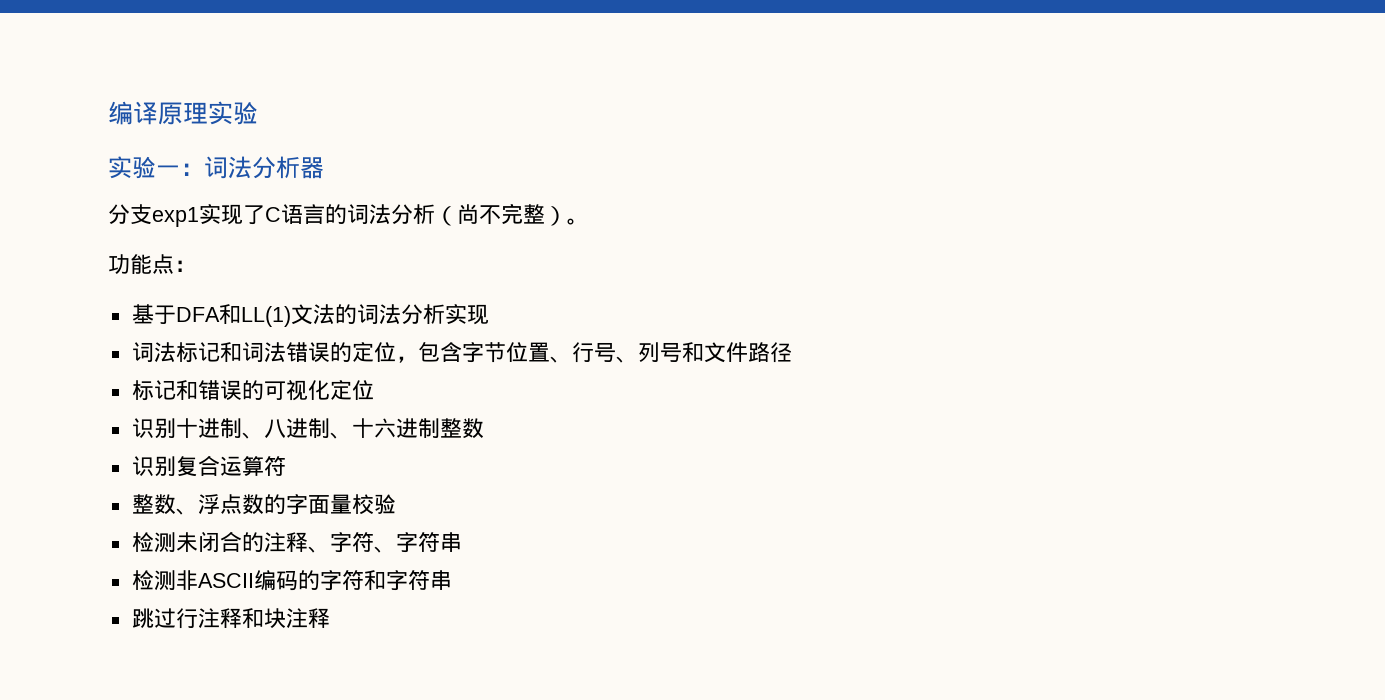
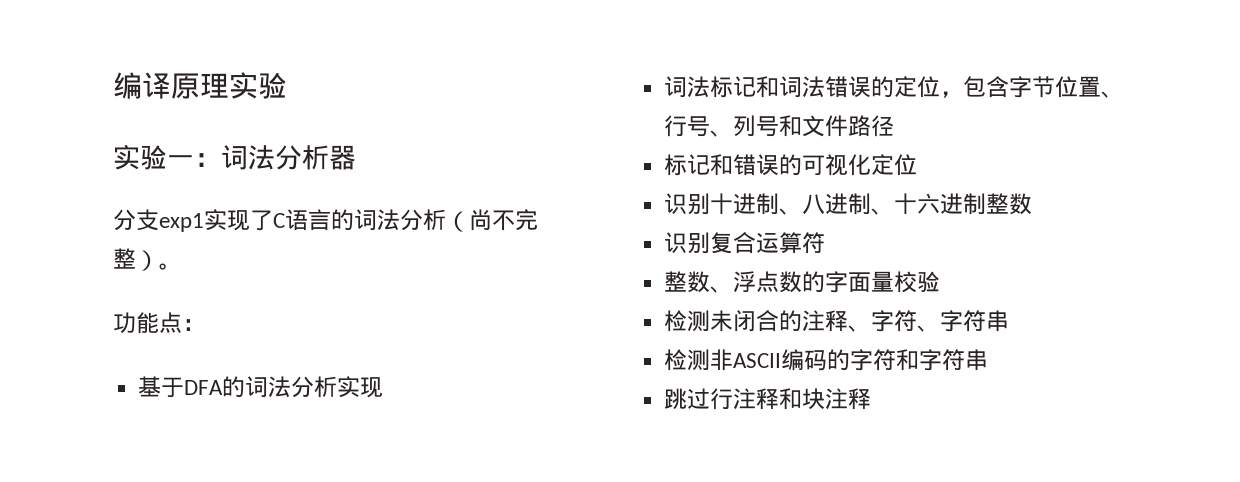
[218,304,335,327] 和LL(1)文法 -> (224, 387) none

